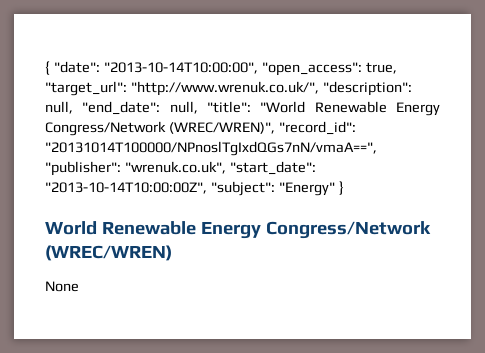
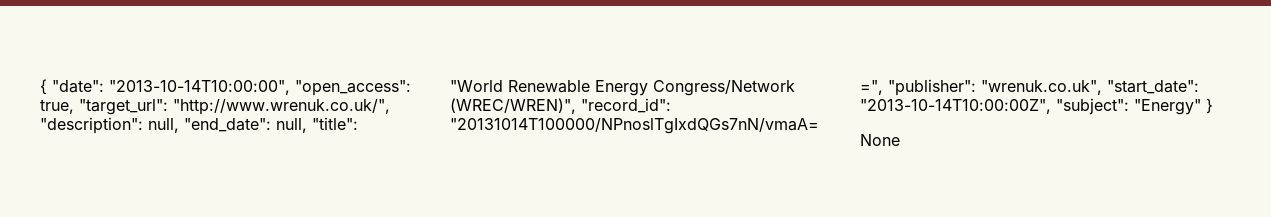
[45,221,431,239] [45,245,172,261] // World Renewable Energy Congress/Network (WREC/WREN) -> (1213, 106) none

